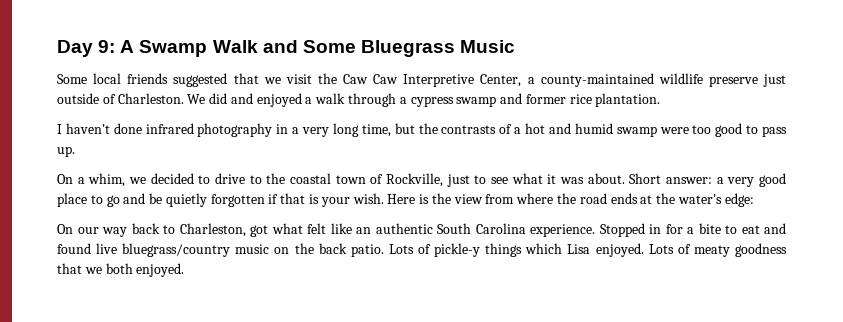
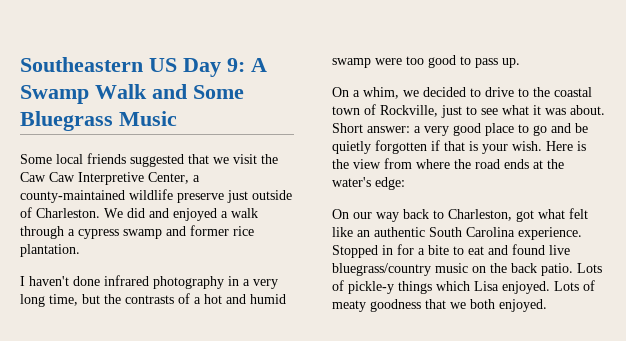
(57, 48) none -> [20,57,177,72] Southeastern US

